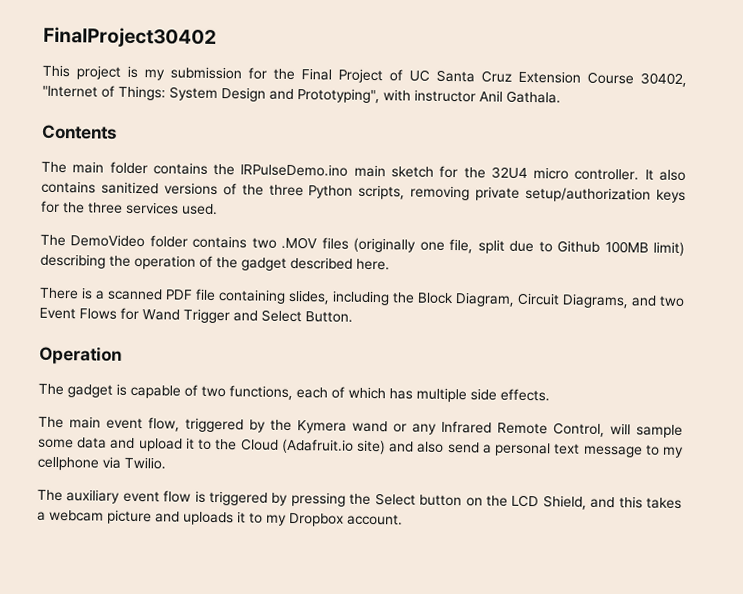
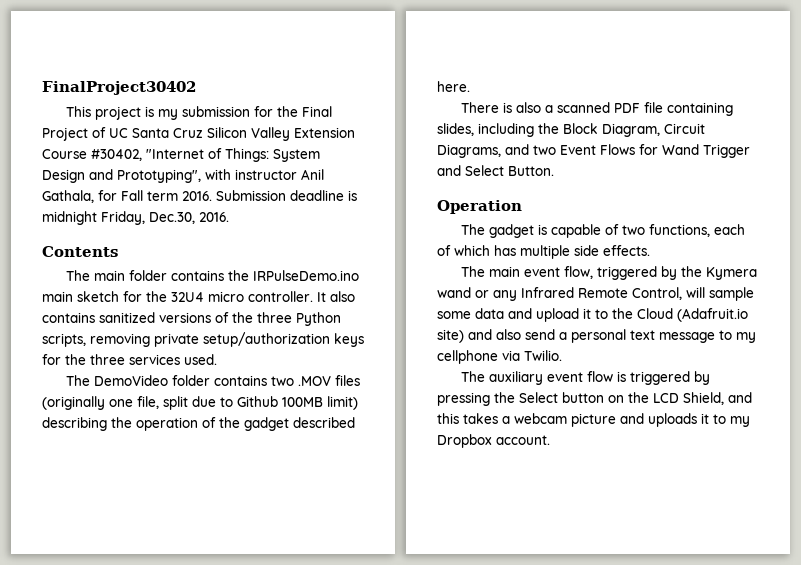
(512, 76) none -> [207,127,290,141] Silicon Valley
[640,72,687,87] 30402, -> [91,149,142,161] #30402,
[506,90,561,104] Gathala. -> [42,190,357,203] [42,211,229,225] Gathala, for Fall term 2016. Submission deadline is midnight Friday, Dec.30, 2016.
(93, 293) none -> [515,102,541,113] also

